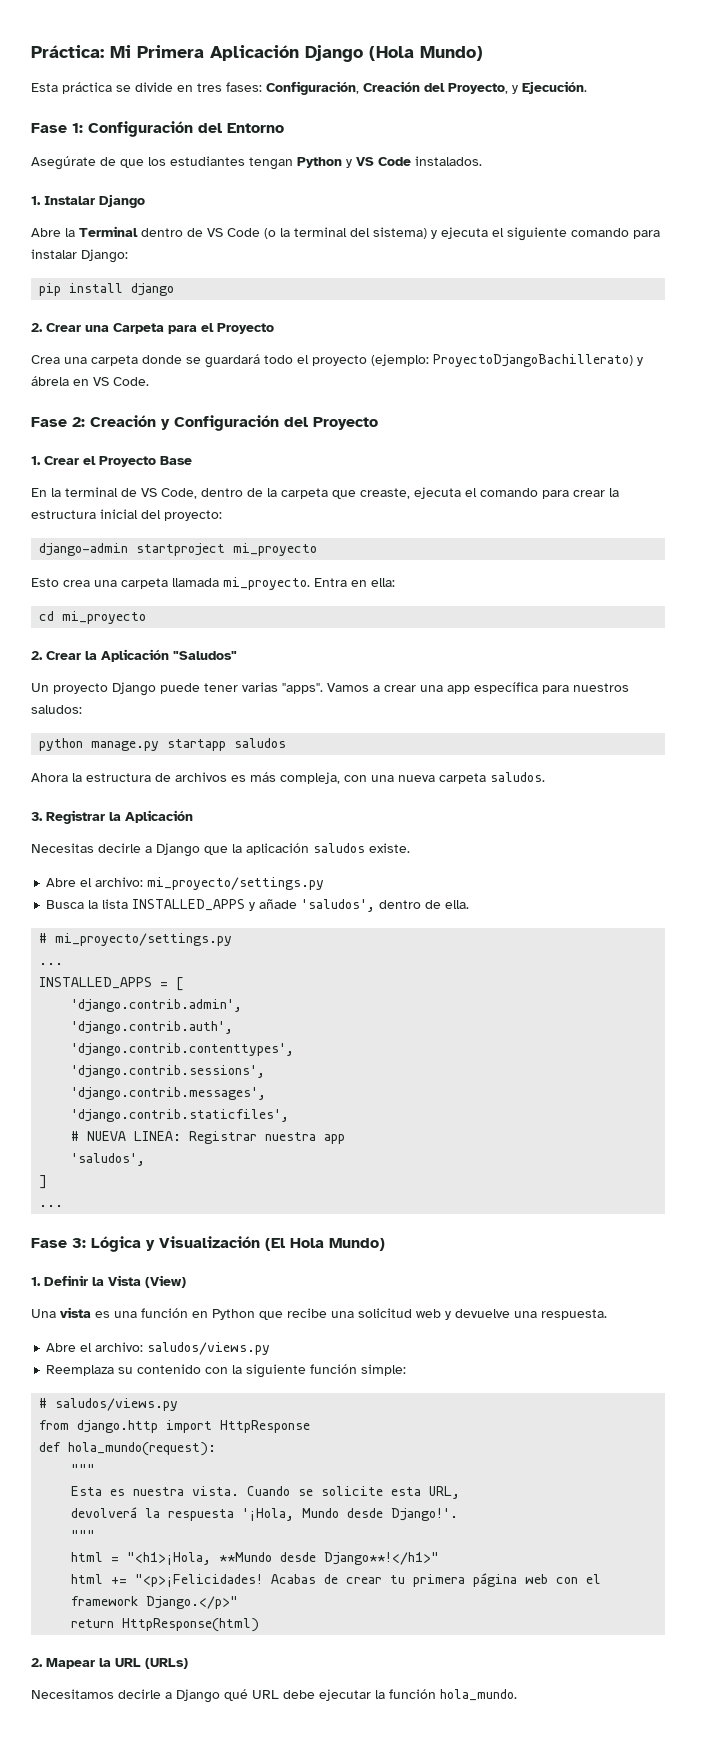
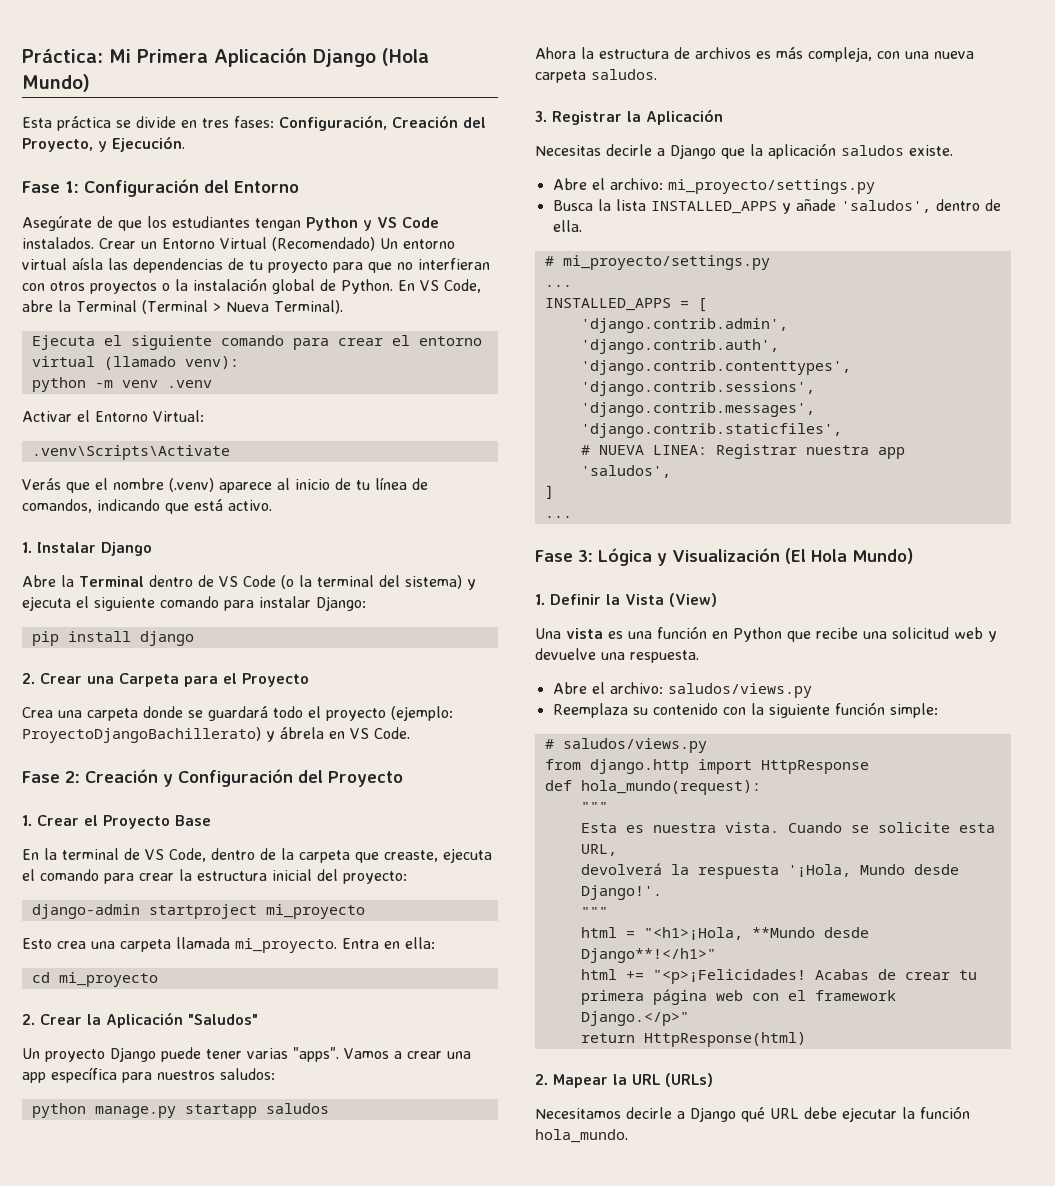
(482, 161) none -> [99,237,455,251] [22,257,490,273] [22,278,481,294] [22,300,343,314] [31,335,482,350] [31,356,239,370] [31,377,212,392] [22,410,204,422] [31,445,230,460] [22,477,428,493] [22,499,272,514] Crear un Entorno Virtual (Recomendado) Un entorno virtual aísla las dependencias de tu proyecto para que no interfieran con otros proyectos o la instalación global de Python. En VS Code, abre la Terminal (Terminal > Nueva Terminal). // Ejecuta el siguiente comando para crear el entorno virtual (llamado venv): // python -m venv .venv // Activar el Entorno Virtual: // .venv\Scripts\Activate // Verás que el nombre (.venv) aparece al inicio de tu línea de comandos, indicando que está activo.

